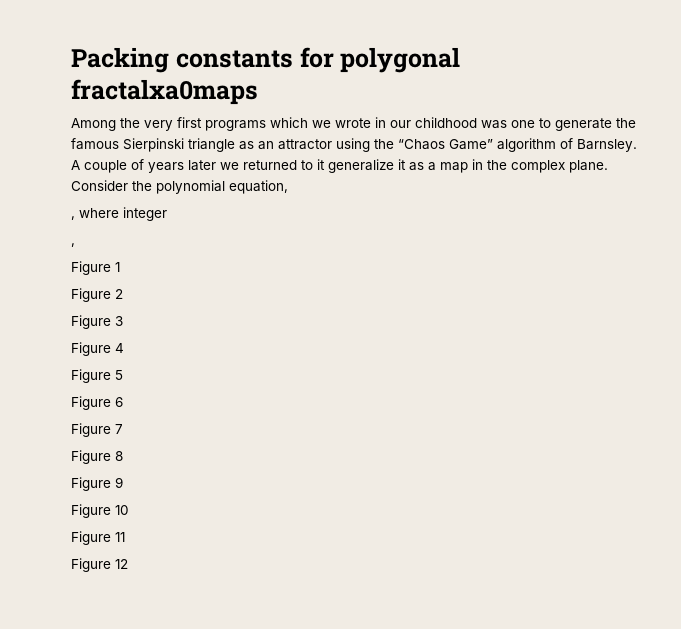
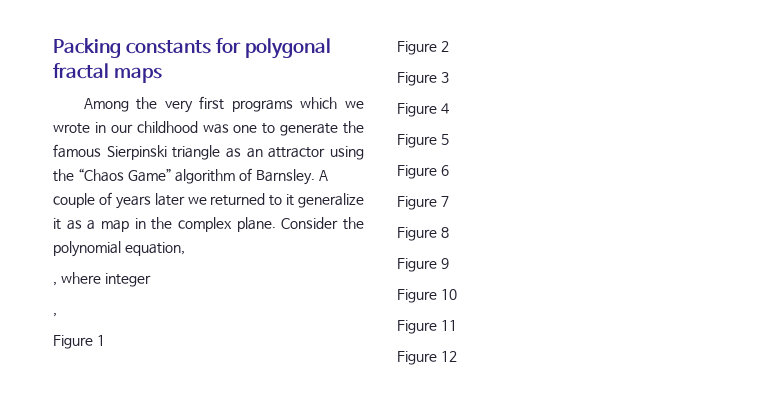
[71,79,258,105] fractalxa0maps -> [53,63,163,83] fractal maps

